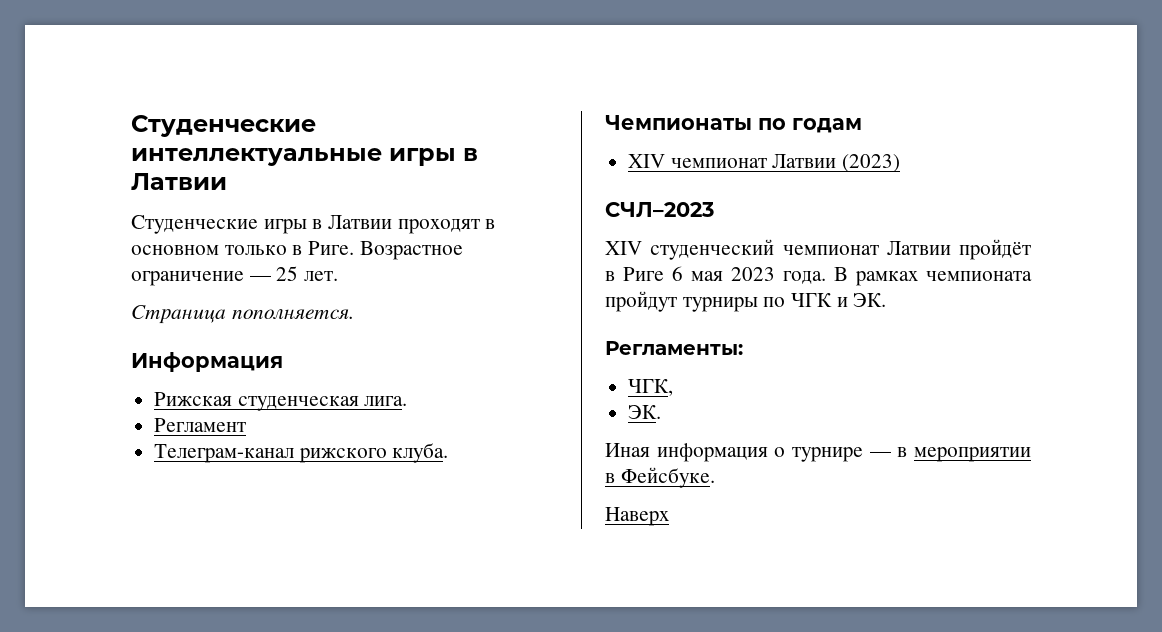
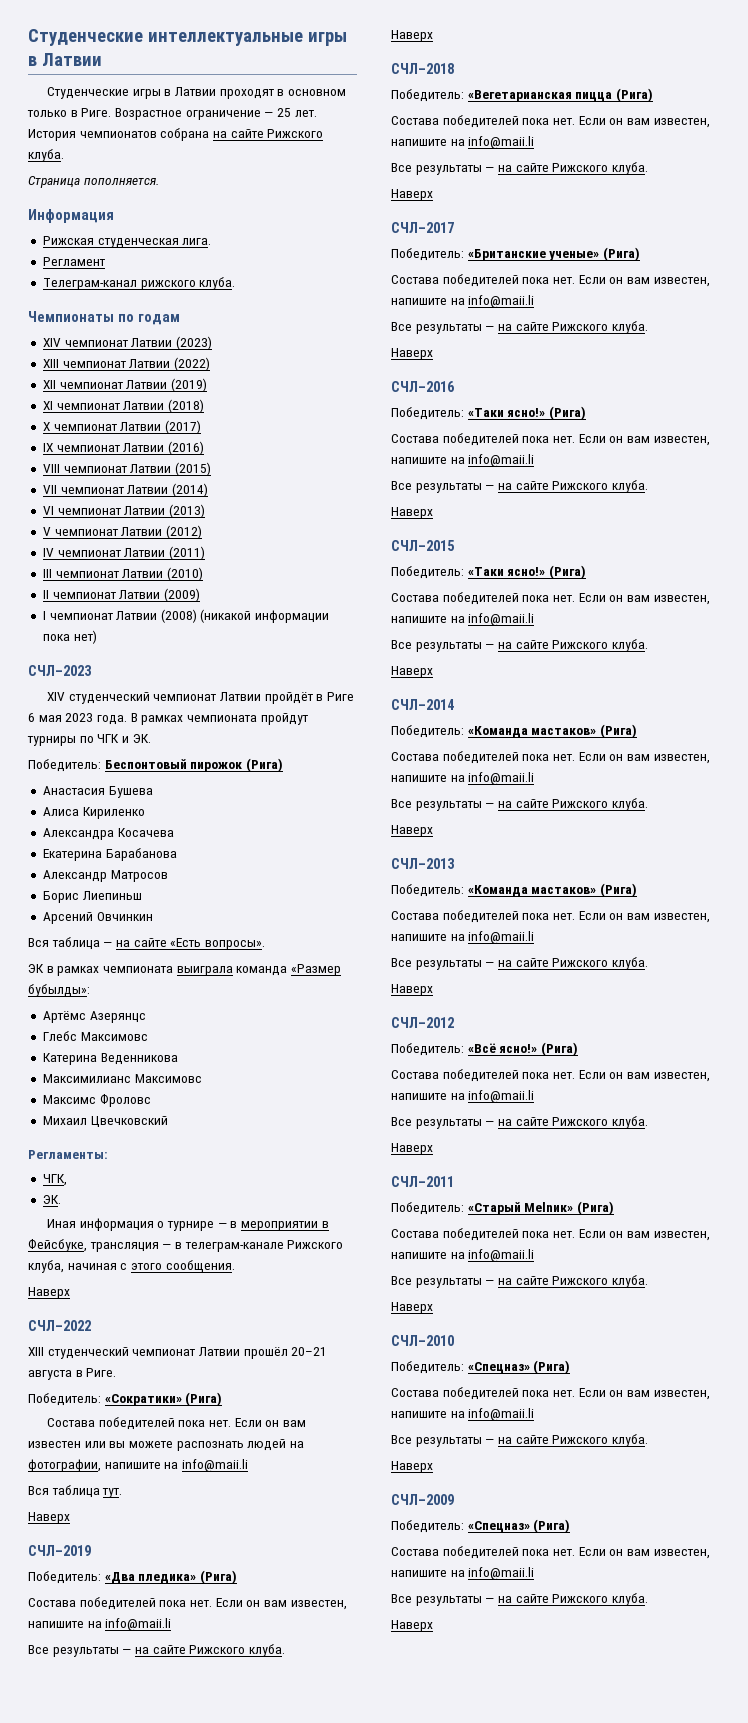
(339, 276) none -> [28,128,324,141] [28,149,64,162] История чемпионатов собрана на сайте Рижского клуба.
(901, 163) none -> [42,357,210,371] [42,378,207,392] [42,399,204,413] [42,420,201,434] [42,441,204,455] [42,462,211,476] [42,483,208,497] [42,504,205,518] [42,525,202,539] [42,546,205,560] [42,567,203,581] [42,588,200,602] [42,609,330,623] [42,630,97,644] // XIII чемпионат Латвии (2022) // XII чемпионат Латвии (2019) // XI чемпионат Латвии (2018) // X чемпионат Латвии (2017) // IX чемпионат Латвии (2016) // VIII чемпионат Латвии (2015) // VII чемпионат Латвии (2014) // VI чемпионат Латвии (2013) // V чемпионат Латвии (2012) // IV чемпионат Латвии (2011) // III чемпионат Латвии (2010) // II чемпионат Латвии (2009) // I чемпионат Латвии (2008) (никакой информации пока нет)
(887, 300) none -> [28,758,283,772] [42,786,153,798] [42,807,145,819] [42,828,174,840] [42,848,177,861] [42,870,168,882] [42,891,142,903] [42,912,153,924] [28,937,265,950] [28,964,341,976] [28,984,90,997] [42,1011,146,1023] [42,1031,148,1041] [42,1053,178,1065] [42,1074,202,1083] [42,1094,151,1107] [42,1116,168,1127] // Победитель: Беспонтовый пирожок (Рига) // Анастасия Бушева // Алиса Кириленко // Александра Косачева // Екатерина Барабанова // Александр Матросов // Борис Лиепиньш // Арсений Овчинкин // Вся таблица — на сайте «Есть вопросы». // ЭК в рамках чемпионата выиграла команда «Размер бубылды»: // Артёмс Азерянцс // Глебс Максимовс // Катерина Веденникова // Максимилианс Максимовс // Максимс Фроловс // Михаил Цвечковский
[620,467,715,488] Фейсбуке. -> [28,1239,344,1252] [28,1260,235,1273] [28,1287,70,1299] [28,1320,91,1331] [28,1347,328,1359] [28,1368,117,1380] [28,1392,223,1406] [47,1417,307,1430] [28,1439,304,1451] [28,1459,248,1472] [28,1485,123,1498] [28,1512,70,1524] [28,1545,91,1556] [28,1570,237,1584] [28,1597,347,1610] [28,1618,172,1631] [28,1644,285,1657] [391,30,433,42] [391,63,454,74] [391,88,653,102] [391,115,710,128] [391,136,535,149] [391,162,648,175] [391,189,433,201] [391,222,454,233] [391,247,640,261] [391,274,710,287] [391,295,535,308] [391,321,648,334] [391,348,433,360] [391,381,455,392] [391,406,586,420] [391,433,710,446] [391,454,535,467] [391,480,648,493] [391,507,433,519] [391,540,455,551] [391,565,586,579] [391,592,710,605] [391,613,535,626] [391,639,648,652] [391,666,433,678] [391,699,454,710] [391,724,637,738] [391,751,710,764] [391,772,535,785] [391,798,648,811] [391,825,433,837] [391,858,455,869] [391,883,637,897] [391,910,710,923] [391,931,535,944] [391,957,648,970] [391,984,433,996] [391,1017,454,1028] [391,1042,578,1056] [391,1069,710,1082] [391,1090,535,1103] [391,1116,648,1129] [391,1143,433,1155] [391,1176,454,1187] [391,1201,614,1215] [391,1228,710,1241] [391,1249,535,1262] [391,1275,648,1288] [391,1302,433,1314] [391,1335,454,1346] [391,1360,571,1374] [391,1387,710,1400] [391,1408,535,1421] [391,1434,648,1447] [391,1461,433,1473] [391,1494,454,1505] [391,1519,571,1533] [391,1546,710,1559] [391,1567,535,1580] [391,1593,648,1606] Фейсбуке, трансляция — в телеграм-канале Рижского клуба, начиная с этого сообщения. // Наверх // СЧЛ–2022 // XIII студенческий чемпионат Латвии прошёл 20–21 августа в Риге. // Победитель: «Сократики» (Рига) // Состава победителей пока нет. Если он вам известен или вы можете распознать людей на фотографии, напишите на info@maii.li // Вся таблица тут. // Наверх // СЧЛ–2019 // Победитель: «Два пледика» (Рига) // Состава победителей пока нет. Если он вам известен, напишите на info@maii.li // Все результаты — на сайте Рижского клуба. // Наверх // СЧЛ–2018 // Победитель: «Вегетарианская пицца (Рига) // Состава победителей пока нет. Если он вам известен, напишите на info@maii.li // Все результаты — на сайте Рижского клуба. // Наверх // СЧЛ–2017 // Победитель: «Британские ученые» (Рига) // Состава победителей пока нет. Если он вам известен, напишите на info@maii.li // Все результаты — на сайте Рижского клуба. // Наверх // СЧЛ–2016 // Победитель: «Таки ясно!» (Рига) // Состава победителей пока нет. Если он вам известен, напишите на info@maii.li // Все результаты — на сайте Рижского клуба. // Наверх // СЧЛ–2015 // Победитель: «Таки ясно!» (Рига) // Состава победителей пока нет. Если он вам известен, напишите на info@maii.li // Все результаты — на сайте Рижского клуба. // Наверх // СЧЛ–2014 // Победитель: «Команда мастаков» (Рига) // Состава победителей пока нет. Если он вам известен, напишите на info@maii.li // Все результаты — на сайте Рижского клуба. // Наверх // СЧЛ–2013 // Победитель: «Команда мастаков» (Рига) // Состава победителей пока нет. Если он вам известен, напишите на info@maii.li // Все результаты — на сайте Рижского клуба. // Наверх // СЧЛ–2012 // Победитель: «Всё ясно!» (Рига) // Состава победителей пока нет. Если он вам известен, напишите на info@maii.li // Все результаты — на сайте Рижского клуба. // Наверх // СЧЛ–2011 // Победитель: «Старый Melnик» (Рига) // Состава победителей пока нет. Если он вам известен, напишите на info@maii.li // Все результаты — на сайте Рижского клуба. // Наверх // СЧЛ–2010 // Победитель: «Спецназ» (Рига) // Состава победителей пока нет. Если он вам известен, напишите на info@maii.li // Все результаты — на сайте Рижского клуба. // Наверх // СЧЛ–2009 // Победитель: «Спецназ» (Рига) // Состава победителей пока нет. Если он вам известен, напишите на info@maii.li // Все результаты — на сайте Рижского клуба.

